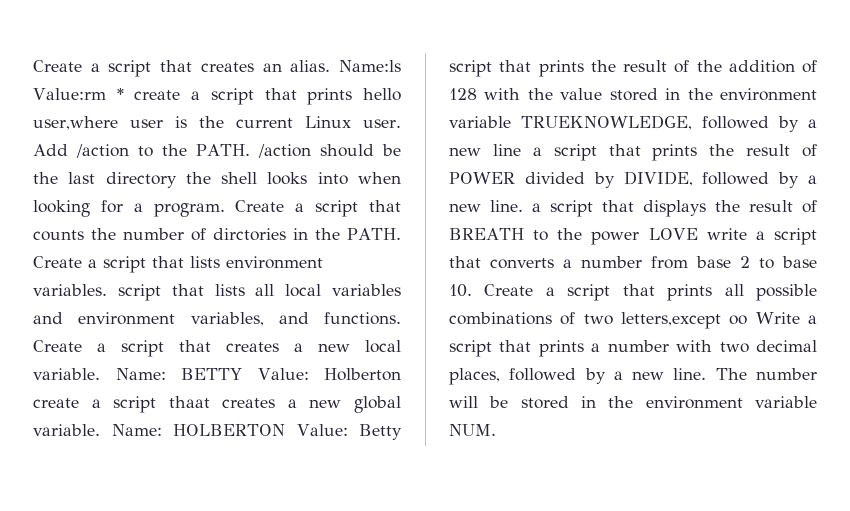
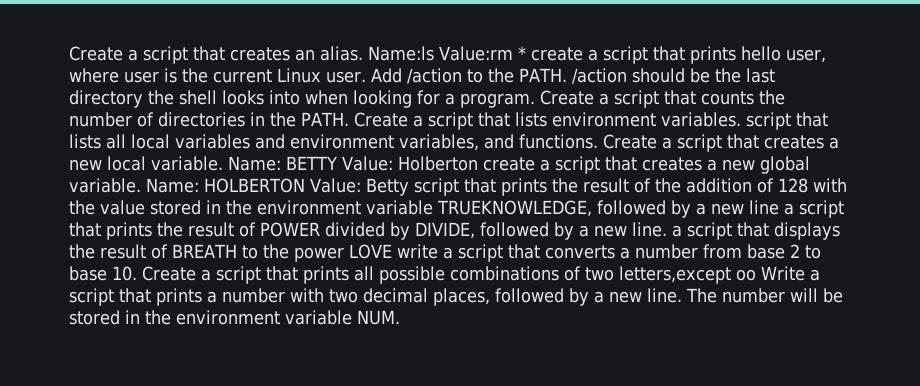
[33,116,118,130] user,where -> [785,49,826,63] [69,68,119,83] user, where
[213,228,287,241] dirctories -> [158,112,245,127] directories
[168,396,210,408] thaat -> [604,156,637,171] that

